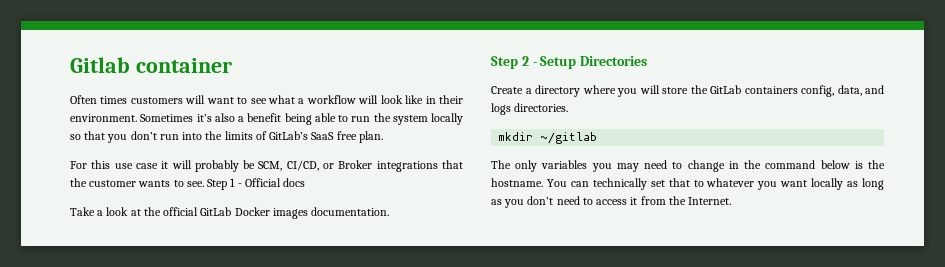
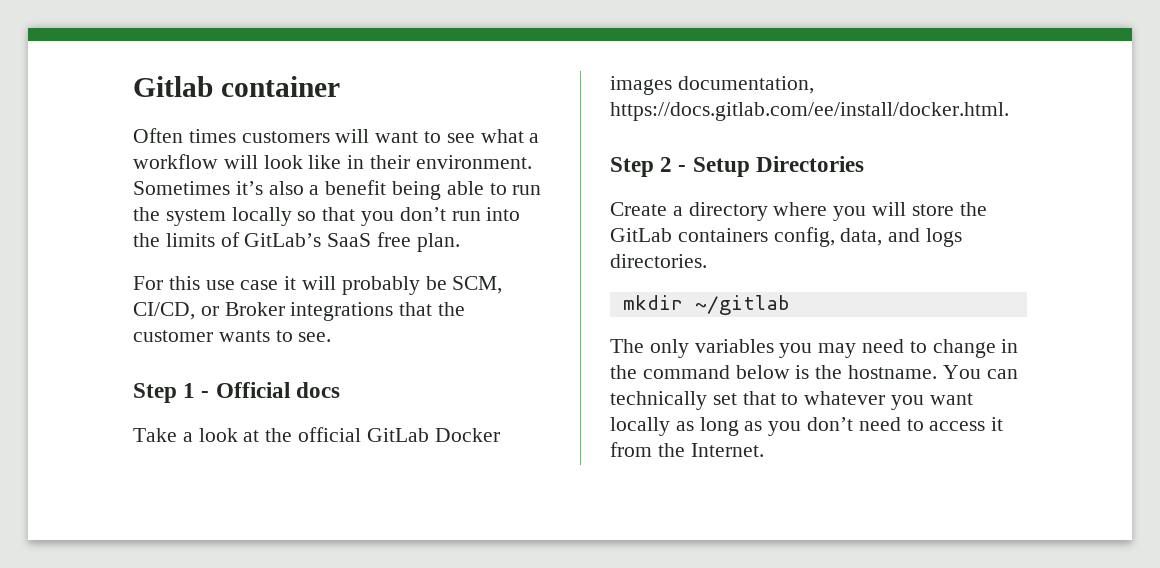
(204, 184) none -> (332, 337) //
[311,207,390,216] documentation. -> [677,76,814,94] [610,102,1009,121] documentation, https://docs.gitlab.com/ee/install/docker.html.

